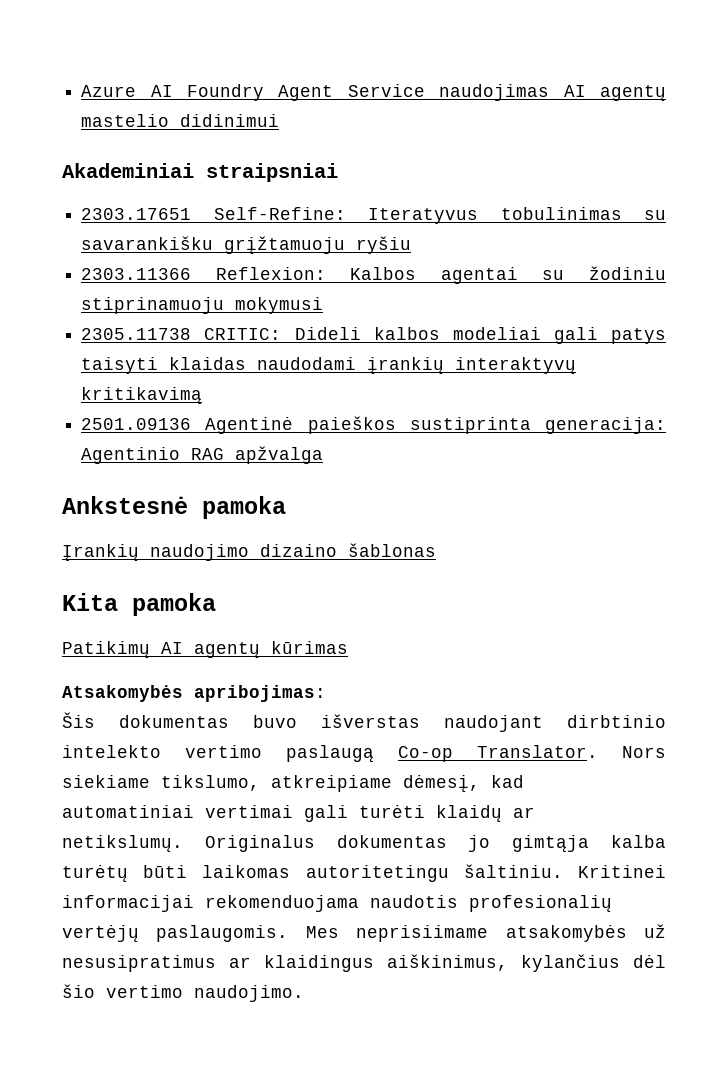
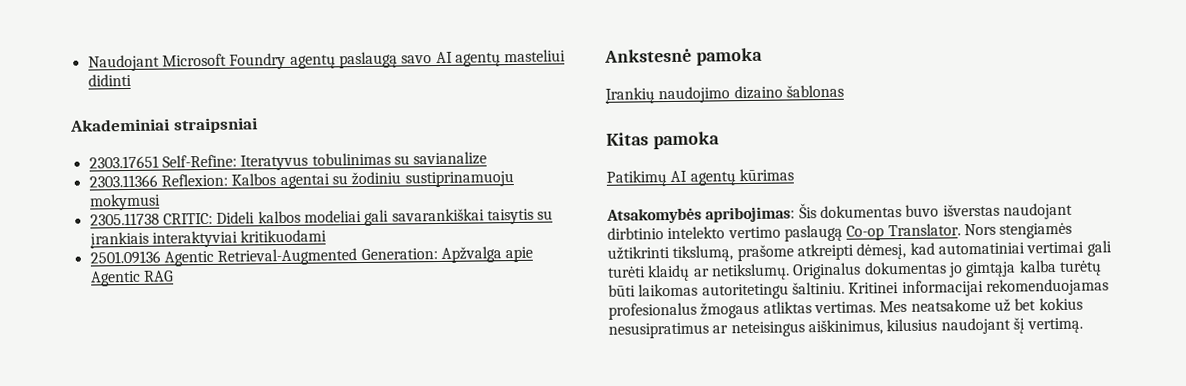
[81,84,666,102] [81,114,280,127] Azure AI Foundry Agent Service naudojimas AI agentų mastelio didinimui -> [87,49,567,72] [87,73,132,87] Naudojant Microsoft Foundry agentų paslaugą savo AI agentų masteliui didinti
[81,236,412,255] savarankišku grįžtamuoju ryšiu -> [413,151,488,166] savianalize
[81,297,225,314] stiprinamuoju -> [404,171,514,188] sustiprinamuoju
[611,328,666,344] [81,357,577,375] [81,387,203,405] [81,416,666,434] [81,447,181,464] patys taisyti klaidas naudodami įrankių interaktyvų kritikavimą // 2501.09136 Agentinė paieškos sustiprinta generacija: Agentinio -> [391,208,554,225] [89,229,328,249] [89,246,534,267] [89,270,141,287] savarankiškai taisytis su įrankiais interaktyviai kritikuodami // 2501.09136 Agentic Retrieval-Augmented Generation: Apžvalga apie Agentic
[235,446,324,464] apžvalga -> (174, 276) none
[62,593,118,611] Kita -> [606,132,649,146] Kitas
(326, 693) // -> (796, 214) none
[62,775,392,792] siekiame tikslumo, atkreipiame -> [999,222,1073,239] [607,243,854,262] stengiamės užtikrinti tikslumą, prašome atkreipti
[205,895,612,913] [62,924,666,943] [62,954,666,972] [62,984,304,1002] rekomenduojama naudotis profesionalių vertėjų paslaugomis. Mes neprisiimame atsakomybės už nesusipratimus ar klaidingus aiškinimus, kylančius dėl šio vertimo naudojimo. -> [985,278,1109,296] [608,297,1083,320] [608,317,1084,339] rekomenduojamas profesionalus žmogaus atliktas vertimas. Mes neatsakome už bet kokius nesusipratimus ar neteisingus aiškinimus, kilusius naudojant šį vertimą.

